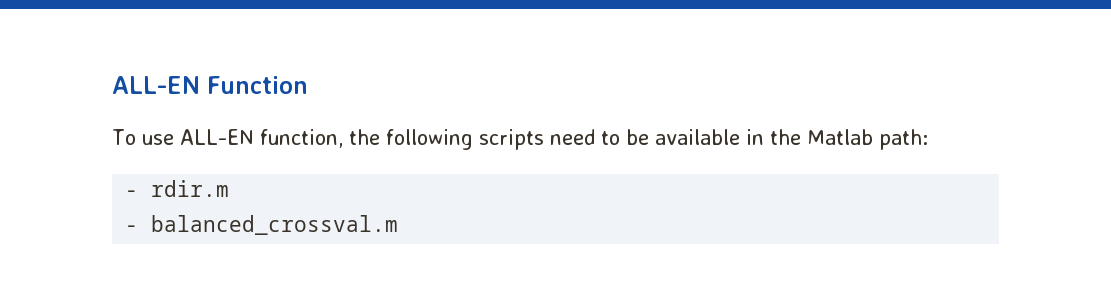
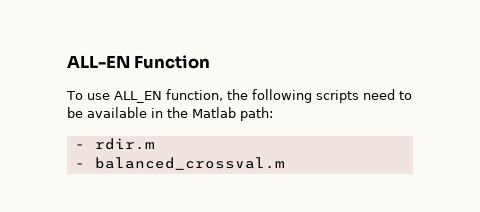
[179,129,254,145] ALL-EN -> [113,91,162,103] ALL_EN

